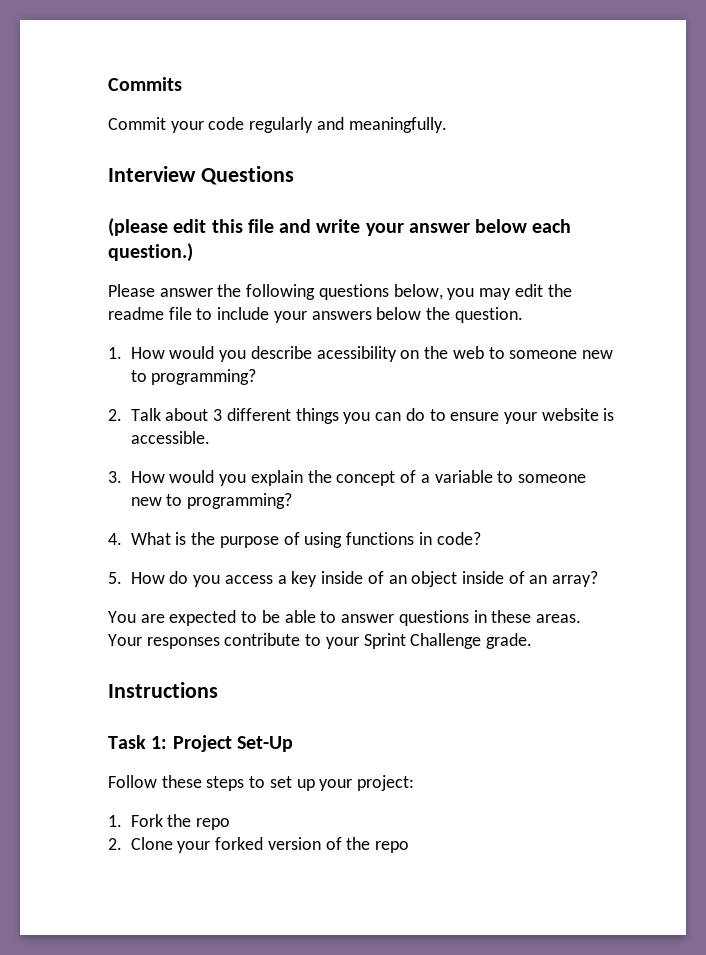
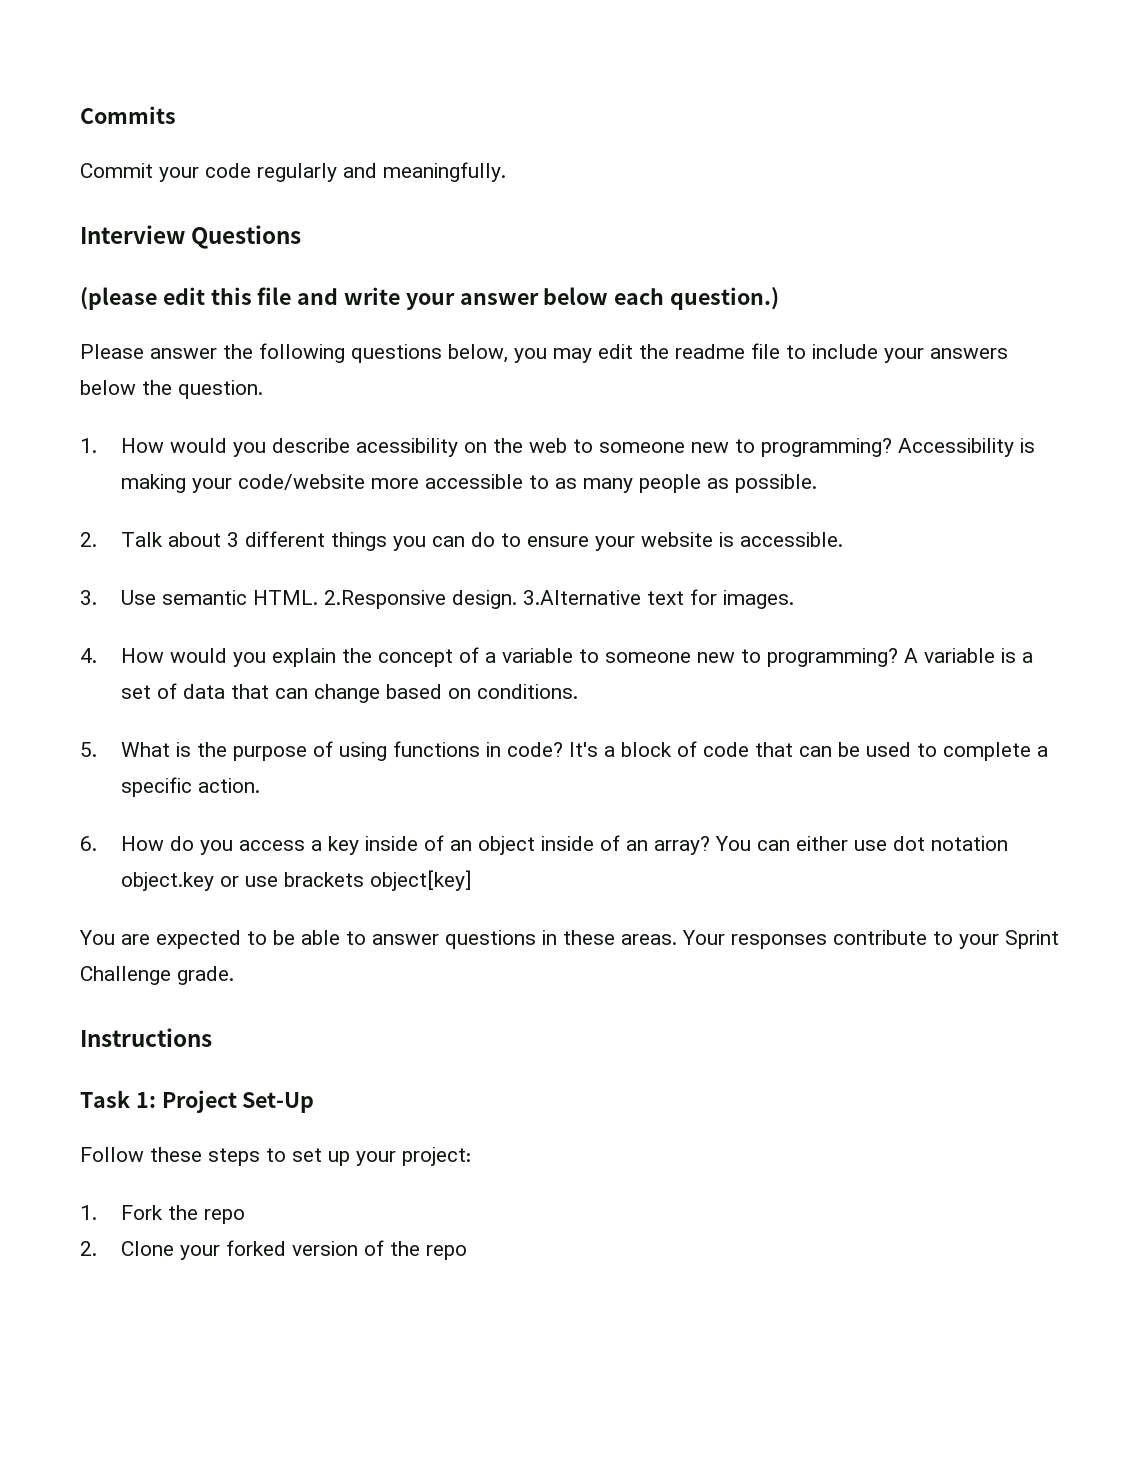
(257, 377) none -> [897,438,1035,457] [120,474,817,493] Accessibility is making your code/website more accessible to as many people as possible.
(122, 477) none -> [120,589,794,609] [80,648,97,663] Use semantic HTML. 2.Responsive design. 3.Alternative text for images. // 4.
[108,533,122,545] // 4. -> [903,648,1033,663] [120,683,578,703] [80,742,97,757] A variable is a set of data that can change based on conditions. // 5.
[108,572,122,584] // 5. -> [568,741,1048,761] [120,777,260,797] [80,836,97,851] It's a block of code that can be used to complete a specific action. // 6.
(599, 579) none -> [714,836,1008,851] [120,870,472,891] You can either use dot notation object.key or use brackets object[key]

